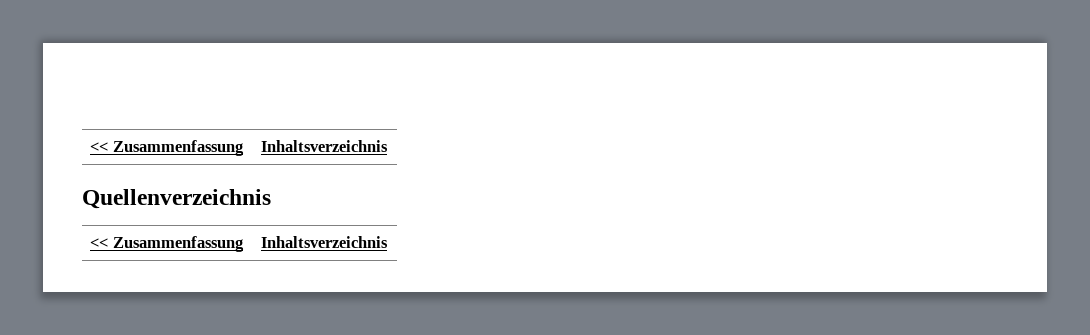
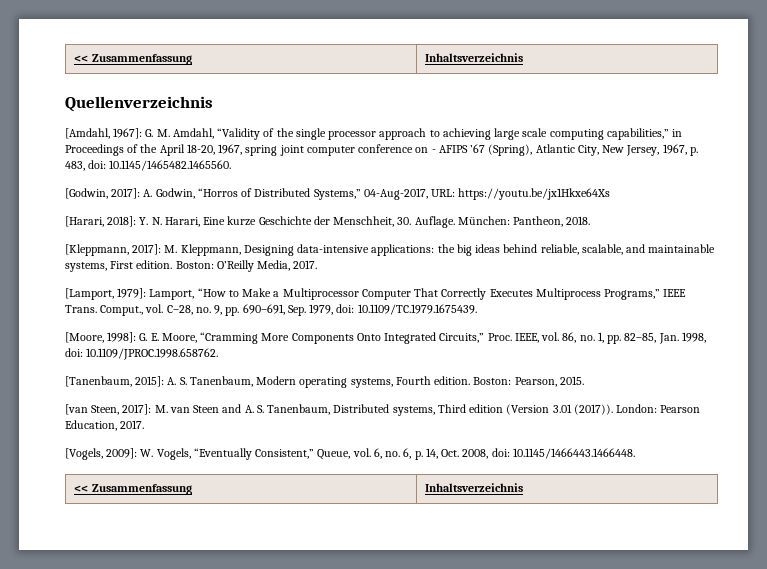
(271, 199) none -> [65,128,683,140] [65,144,698,156] [65,160,232,171] [65,188,611,200] [65,216,591,228] [65,244,716,256] [65,260,318,272] [65,288,687,300] [65,304,477,316] [65,332,706,344] [65,348,219,360] [65,376,584,388] [65,404,701,416] [65,420,145,431] [65,448,635,460] // [Amdahl, 1967]: G. M. Amdahl, “Validity of the single processor approach to achieving large scale computing capabilities,” in Proceedings of the April 18-20, 1967, spring joint computer conference on - AFIPS ’67 (Spring), Atlantic City, New Jersey, 1967, p. 483, doi: 10.1145/1465482.1465560. // [Godwin, 2017]: A. Godwin, “Horros of Distributed Systems,” 04-Aug-2017, URL: https://youtu.be/jx1Hkxe64Xs // [Harari, 2018]: Y. N. Harari, Eine kurze Geschichte der Menschheit, 30. Auflage. München: Pantheon, 2018. // [Kleppmann, 2017]: M. Kleppmann, Designing data-intensive applications: the big ideas behind reliable, scalable, and maintainable systems, First edition. Boston: O’Reilly Media, 2017. // [Lamport, 1979]: Lamport, “How to Make a Multiprocessor Computer That Correctly Executes Multiprocess Programs,” IEEE Trans. Comput., vol. C–28, no. 9, pp. 690–691, Sep. 1979, doi: 10.1109/TC.1979.1675439. // [Moore, 1998]: G. E. Moore, “Cramming More Components Onto Integrated Circuits,” Proc. IEEE, vol. 86, no. 1, pp. 82–85, Jan. 1998, doi: 10.1109/JPROC.1998.658762. // [Tanenbaum, 2015]: A. S. Tanenbaum, Modern operating systems, Fourth edition. Boston: Pearson, 2015. // [van Steen, 2017]: M. van Steen and A. S. Tanenbaum, Distributed systems, Third edition (Version 3.01 (2017)). London: Pearson Education, 2017. // [Vogels, 2009]: W. Vogels, “Eventually Consistent,” Queue, vol. 6, no. 6, p. 14, Oct. 2008, doi: 10.1145/1466443.1466448.

